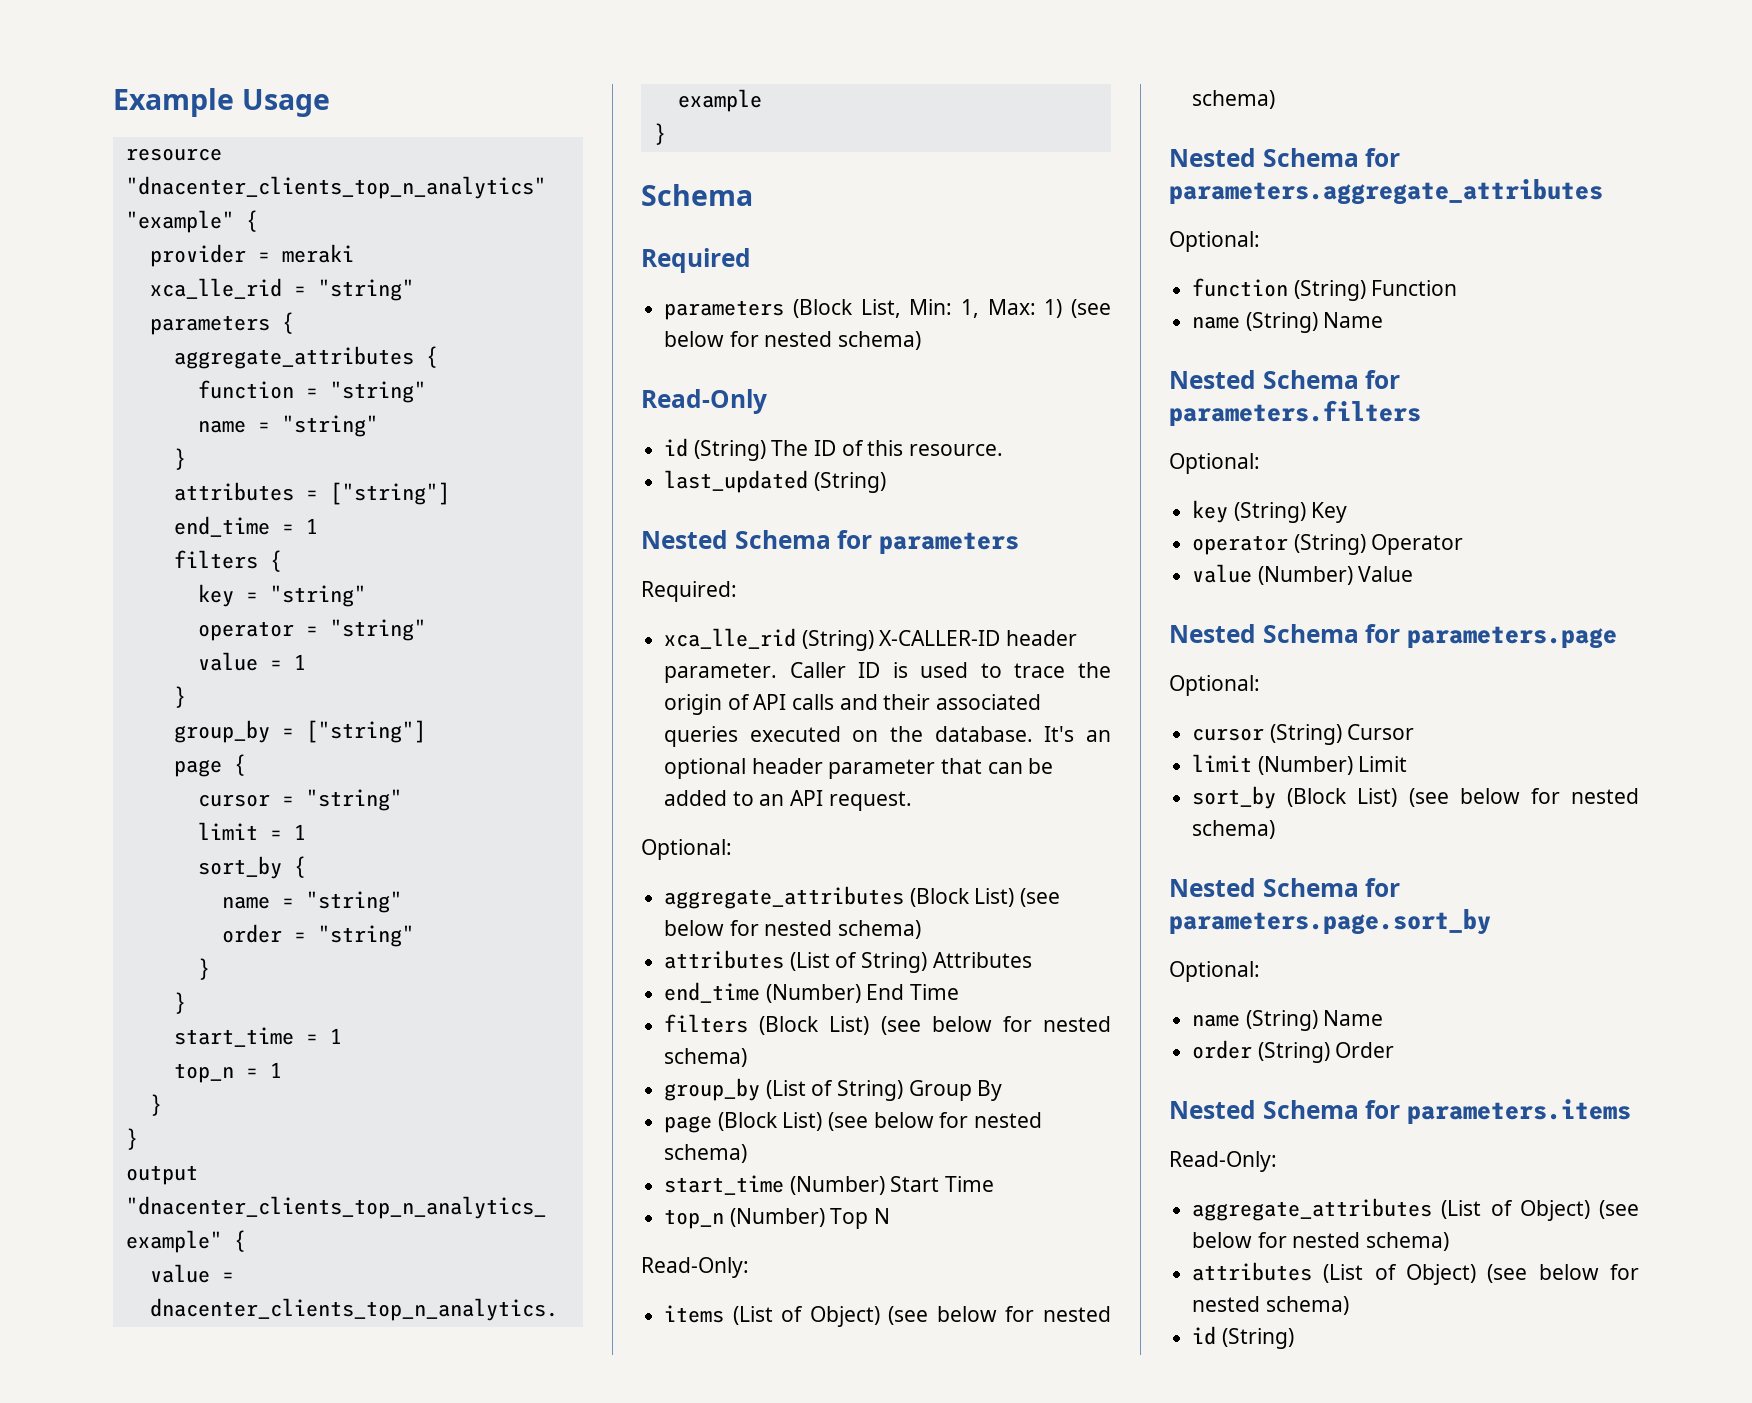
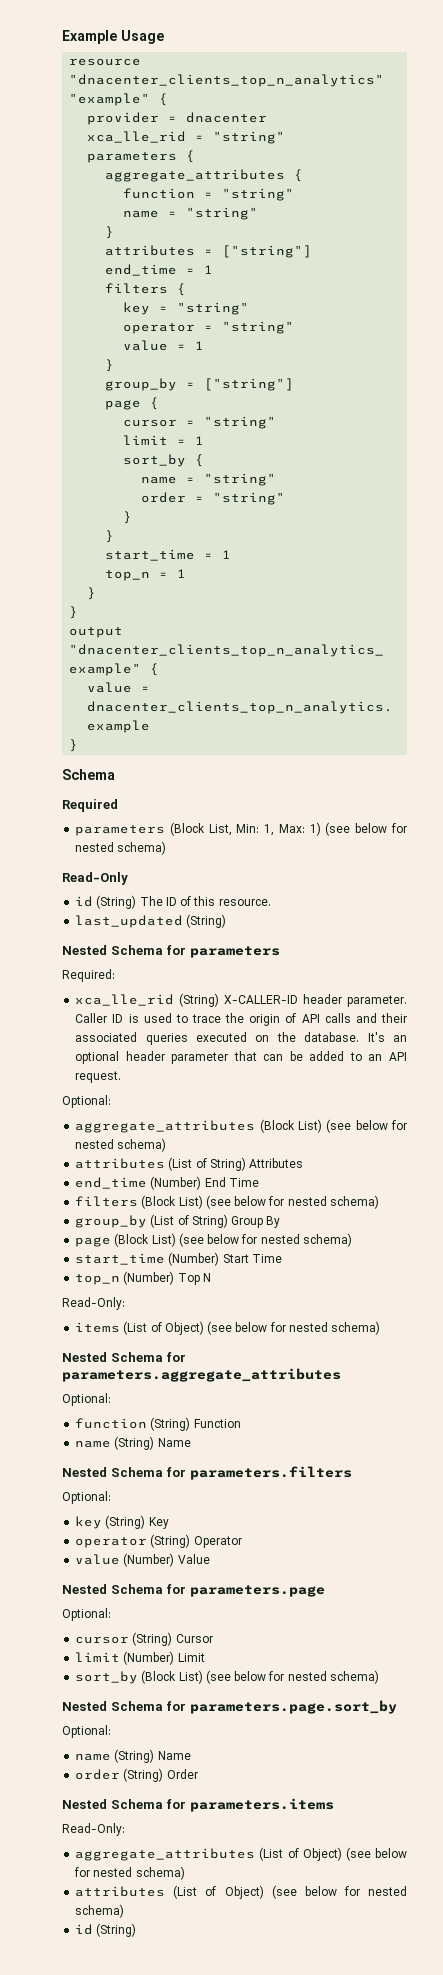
[281,244,354,263] meraki -> [186,112,268,123] dnacenter

